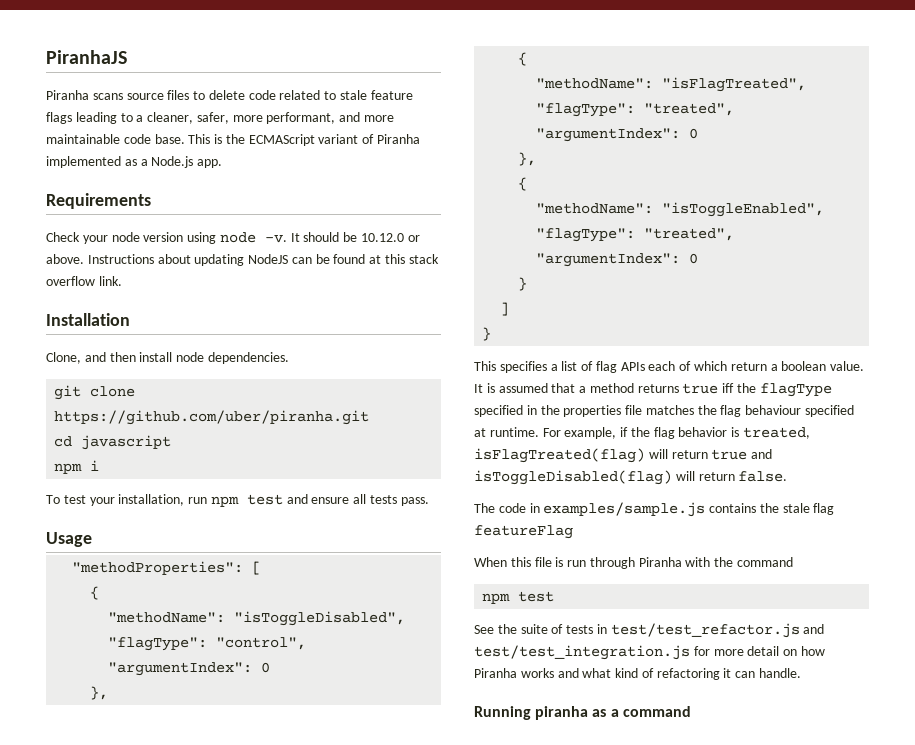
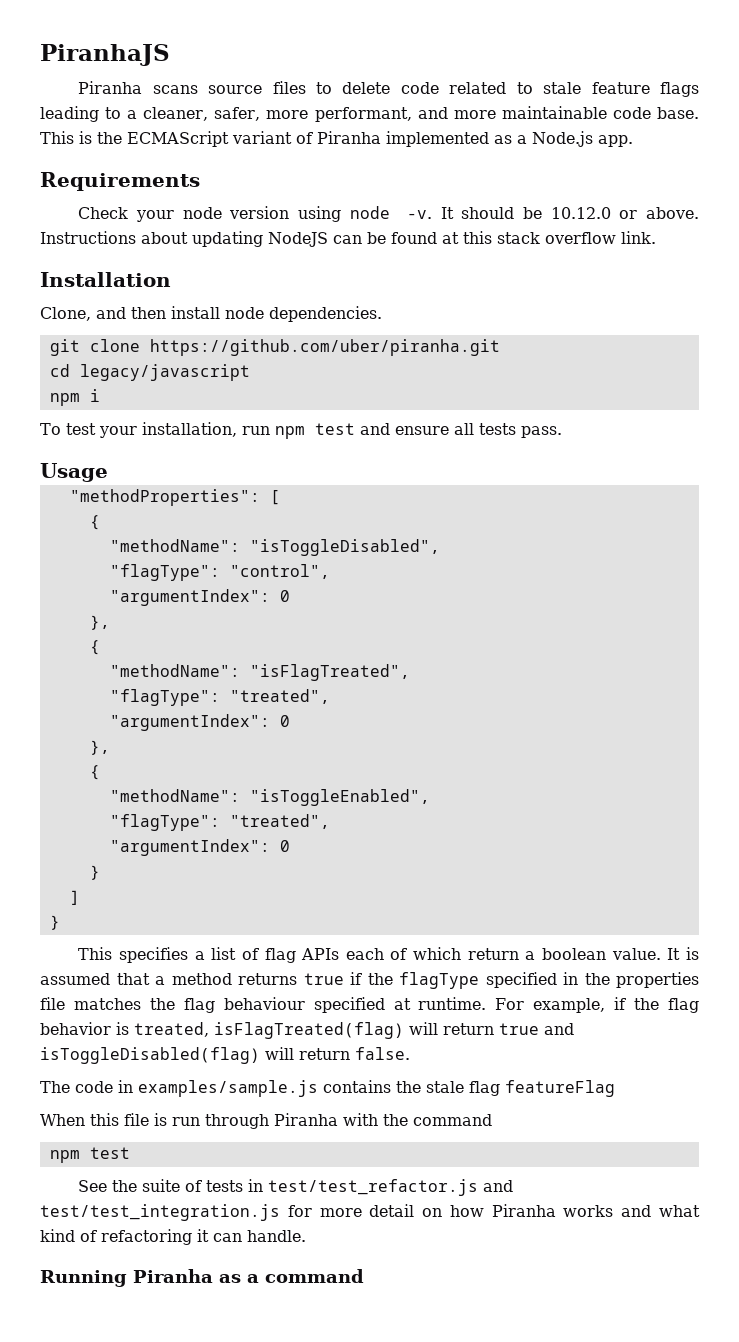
[81,435,172,450] javascript -> [79,364,250,381] legacy/javascript
[722,383,735,393] iff -> [350,972,362,985] if
[535,706,589,720] piranha -> [133,1269,213,1283] Piranha

